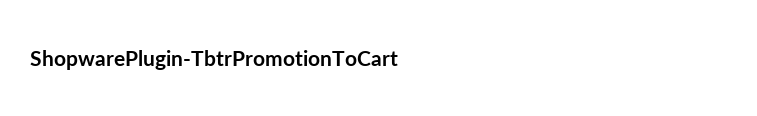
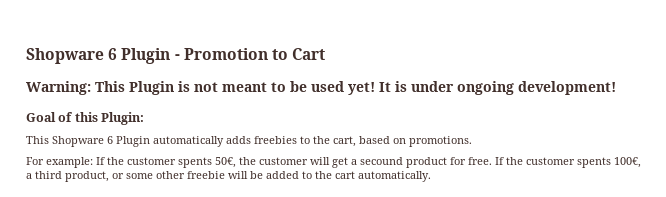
[30,50,398,70] ShopwarePlugin-TbtrPromotionToCart -> [26,48,326,64] [26,81,616,95] [26,112,145,125] [26,136,472,147] [26,157,641,168] [26,171,431,182] Shopware 6 Plugin - Promotion to Cart // Warning: This Plugin is not meant to be used yet! It is under ongoing development! // Goal of this Plugin: // This Shopware 6 Plugin automatically adds freebies to the cart, based on promotions. // For example: If the customer spents 50€, the customer will get a secound product for free. If the customer spents 100€, a third product, or some other freebie will be added to the cart automatically.

